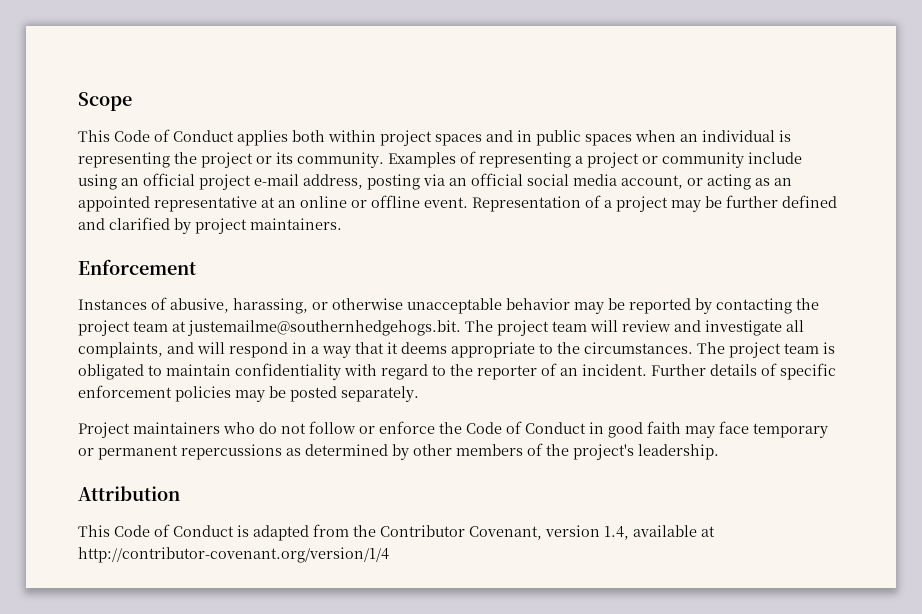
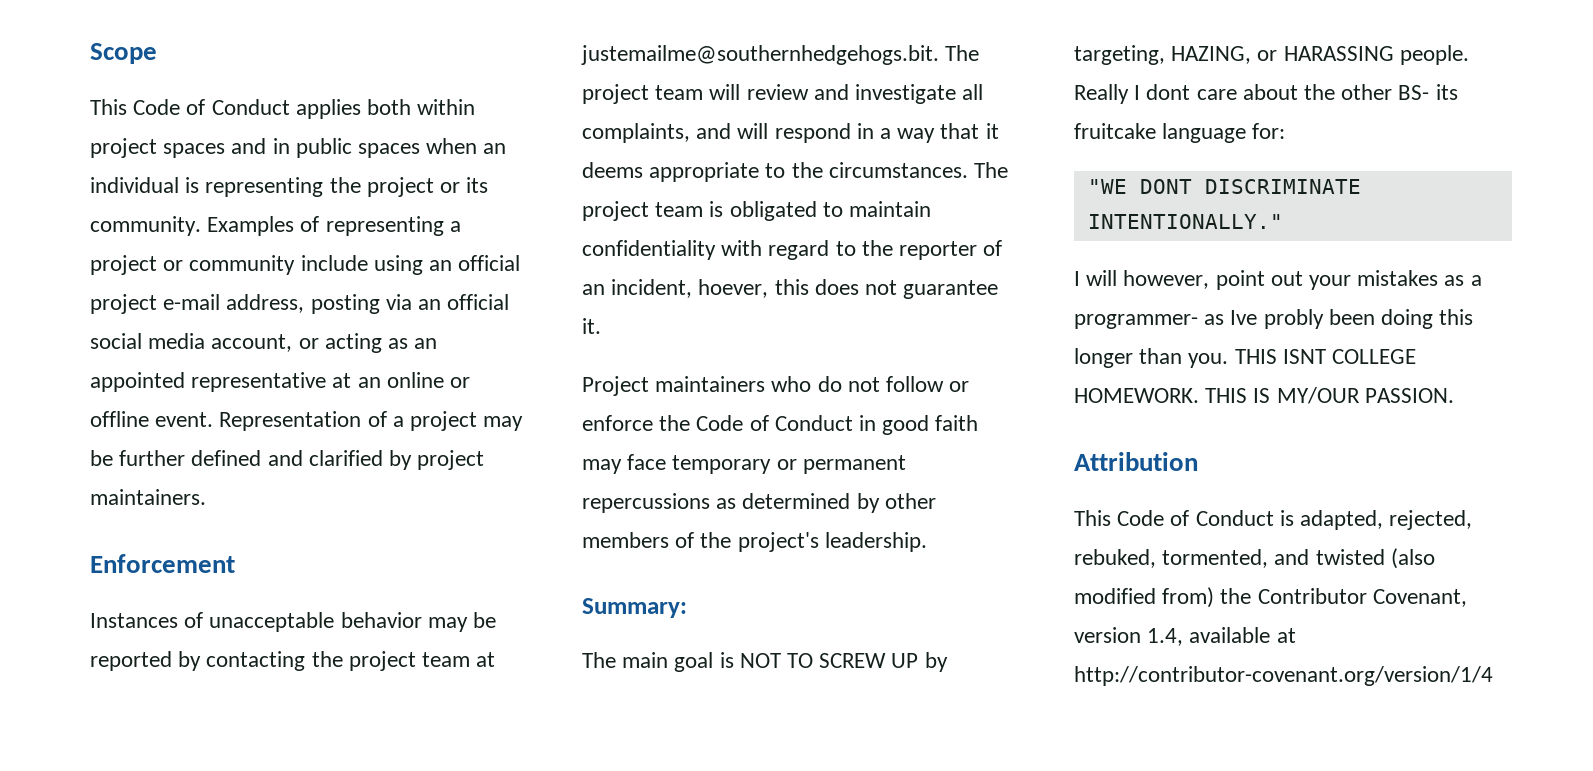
[170,298,403,314] abusive, harassing, or otherwise -> (204, 620) none
[582,363,836,380] [78,385,419,402] incident. Further details of specific enforcement policies may be posted separately. -> [611,279,999,299] [582,318,601,334] incident, hoever, this does not guarantee it.
(719, 452) none -> [582,598,687,618] [582,652,948,672] [1074,45,1469,65] [1074,84,1458,104] [1074,123,1286,143] [1087,179,1361,194] [1087,214,1283,229] [1074,270,1482,290] [1074,309,1474,329] [1074,348,1417,368] [1074,387,1454,404] // Summary: // The main goal is NOT TO SCREW UP by targeting, HAZING, or HARASSING people. Really I dont care about the other BS- its fruitcake language for: // "WE DONT DISCRIMINATE INTENTIONALLY." // I will however, point out your mistakes as a programmer- as Ive probly been doing this longer than you. THIS ISNT COLLEGE HOMEWORK. THIS IS MY/OUR PASSION.
[253,524,349,541] adapted from -> [1300,510,1473,530] [1074,548,1435,569] [1074,587,1215,608] adapted, rejected, rebuked, tormented, and twisted (also modified from)

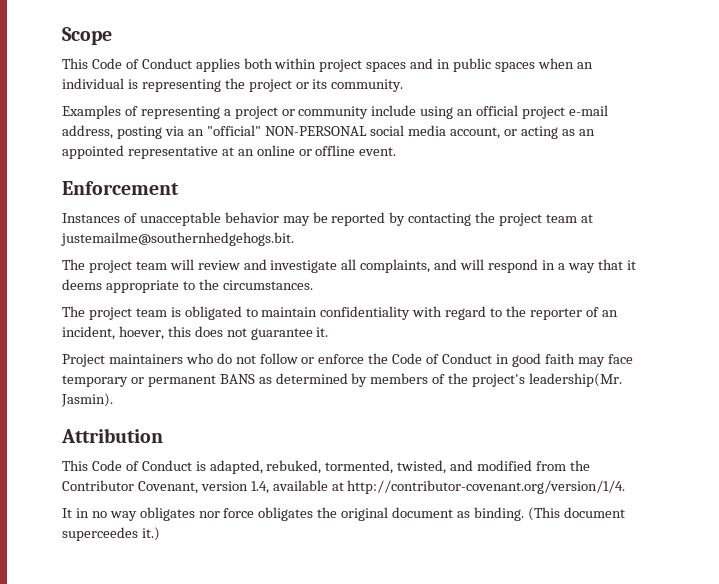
(201, 226) none -> (404, 85) //
[447,294,510,310] official -> [206,125,367,136] "official" NON-PERSONAL
[219,411,524,431] [90,450,485,470] [90,489,206,505] Representation of a project may be further defined and clarified by project maintainers. -> (397, 151) none
(939, 55) none -> (294, 239) //
(968, 170) none -> (313, 285) //
[582,493,710,513] repercussions -> [219,374,255,384] BANS
[884,493,936,509] other -> (368, 380) none
[824,532,927,552] [582,598,687,618] [582,652,948,672] [1074,45,1469,65] [1074,84,1458,104] [1074,123,1286,143] [1087,179,1361,194] [1087,214,1283,229] [1074,270,1482,290] [1074,309,1474,329] [1074,348,1417,368] [1074,387,1454,404] leadership. // Summary: // The main goal is NOT TO SCREW UP by targeting, HAZING, or HARASSING people. Really I dont care about the other BS- its fruitcake language for: // "WE DONT DISCRIMINATE INTENTIONALLY." // I will however, point out your mistakes as a programmer- as Ive probly been doing this longer than you. THIS ISNT COLLEGE HOMEWORK. THIS IS MY/OUR PASSION. -> [529,373,623,387] [61,393,113,407] leadership(Mr. Jasmin).
[1389,510,1473,530] rejected, -> (263, 467) none
[1274,548,1435,569] [1074,587,1215,608] and twisted (also modified from) -> [397,460,567,474] twisted, and modified from
[1074,666,1493,686] http://contributor-covenant.org/version/1/4 -> [347,480,626,494] [62,507,625,521] [62,527,160,541] http://contributor-covenant.org/version/1/4. // It in no way obligates nor force obligates the original document as binding. (This document superceedes it.)

